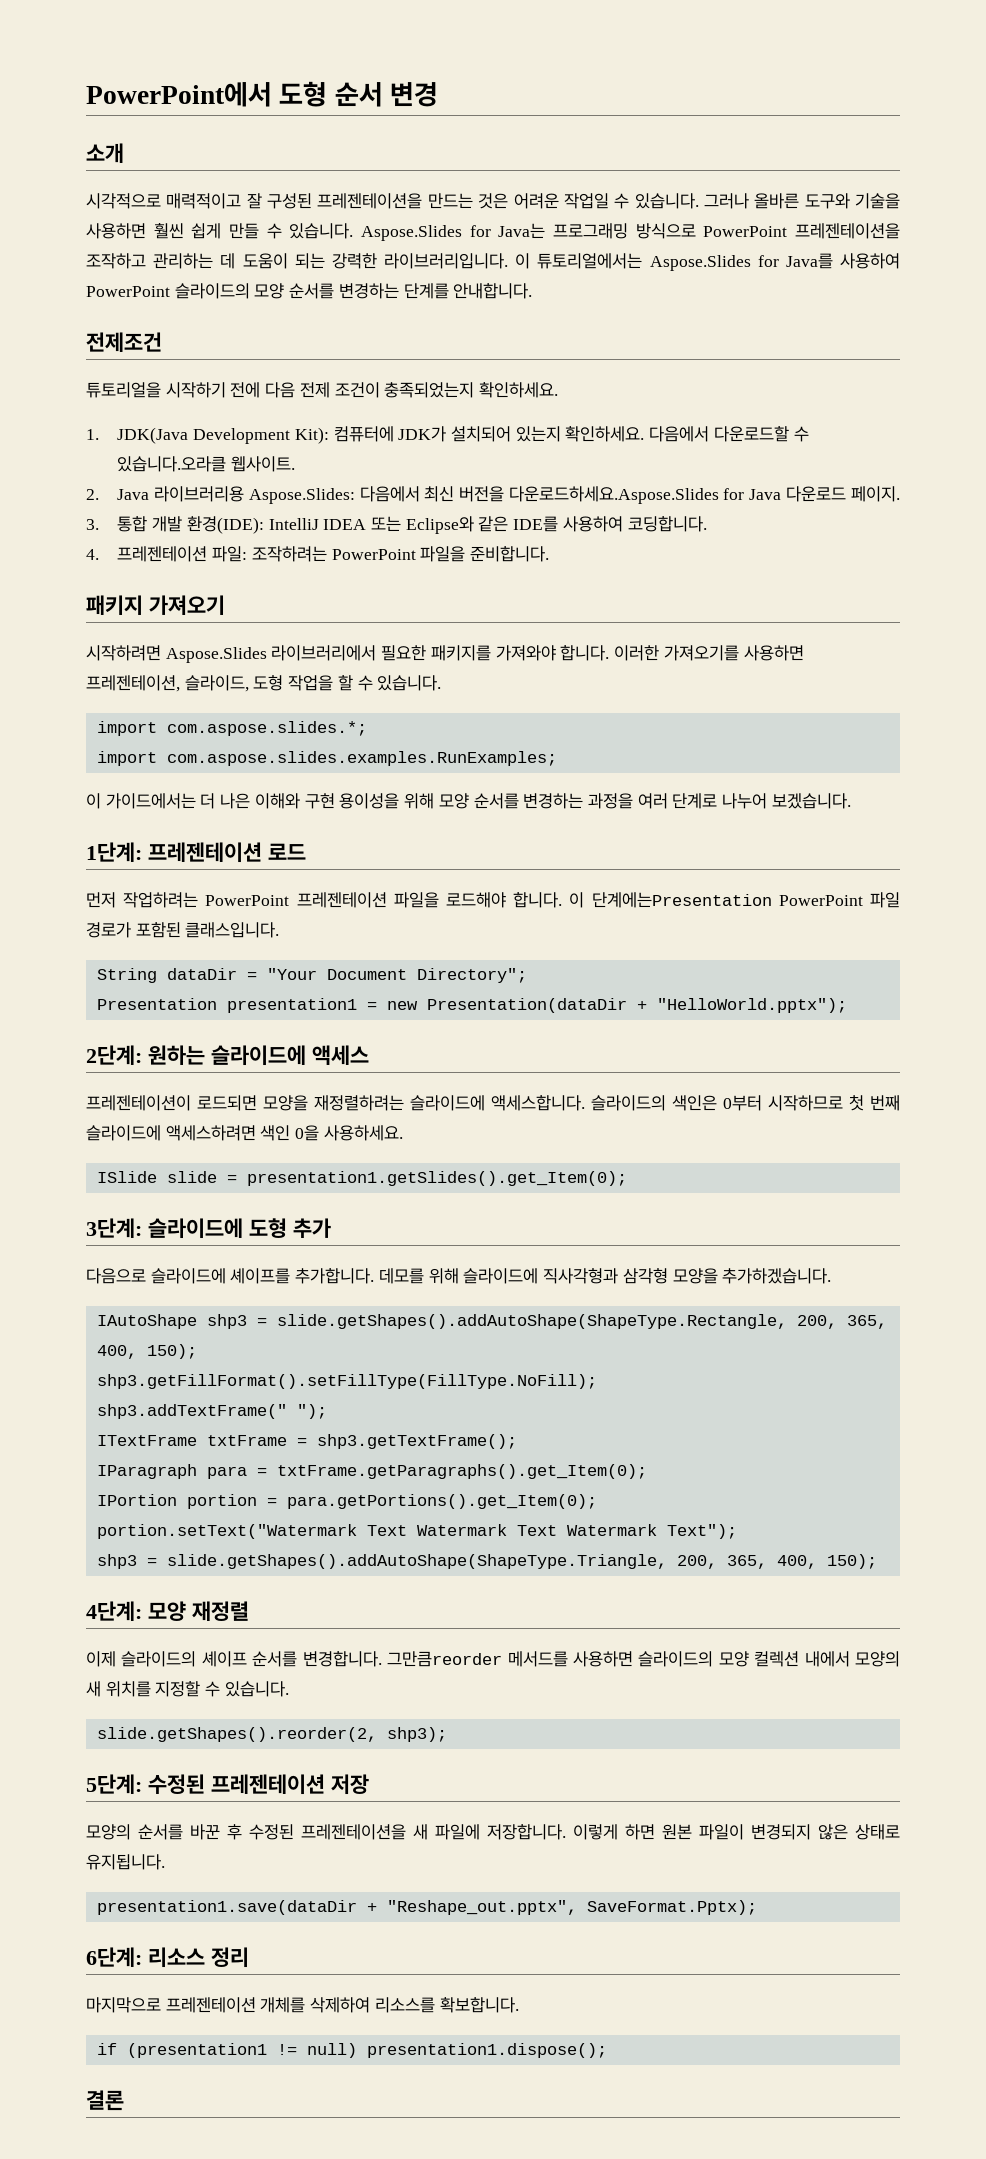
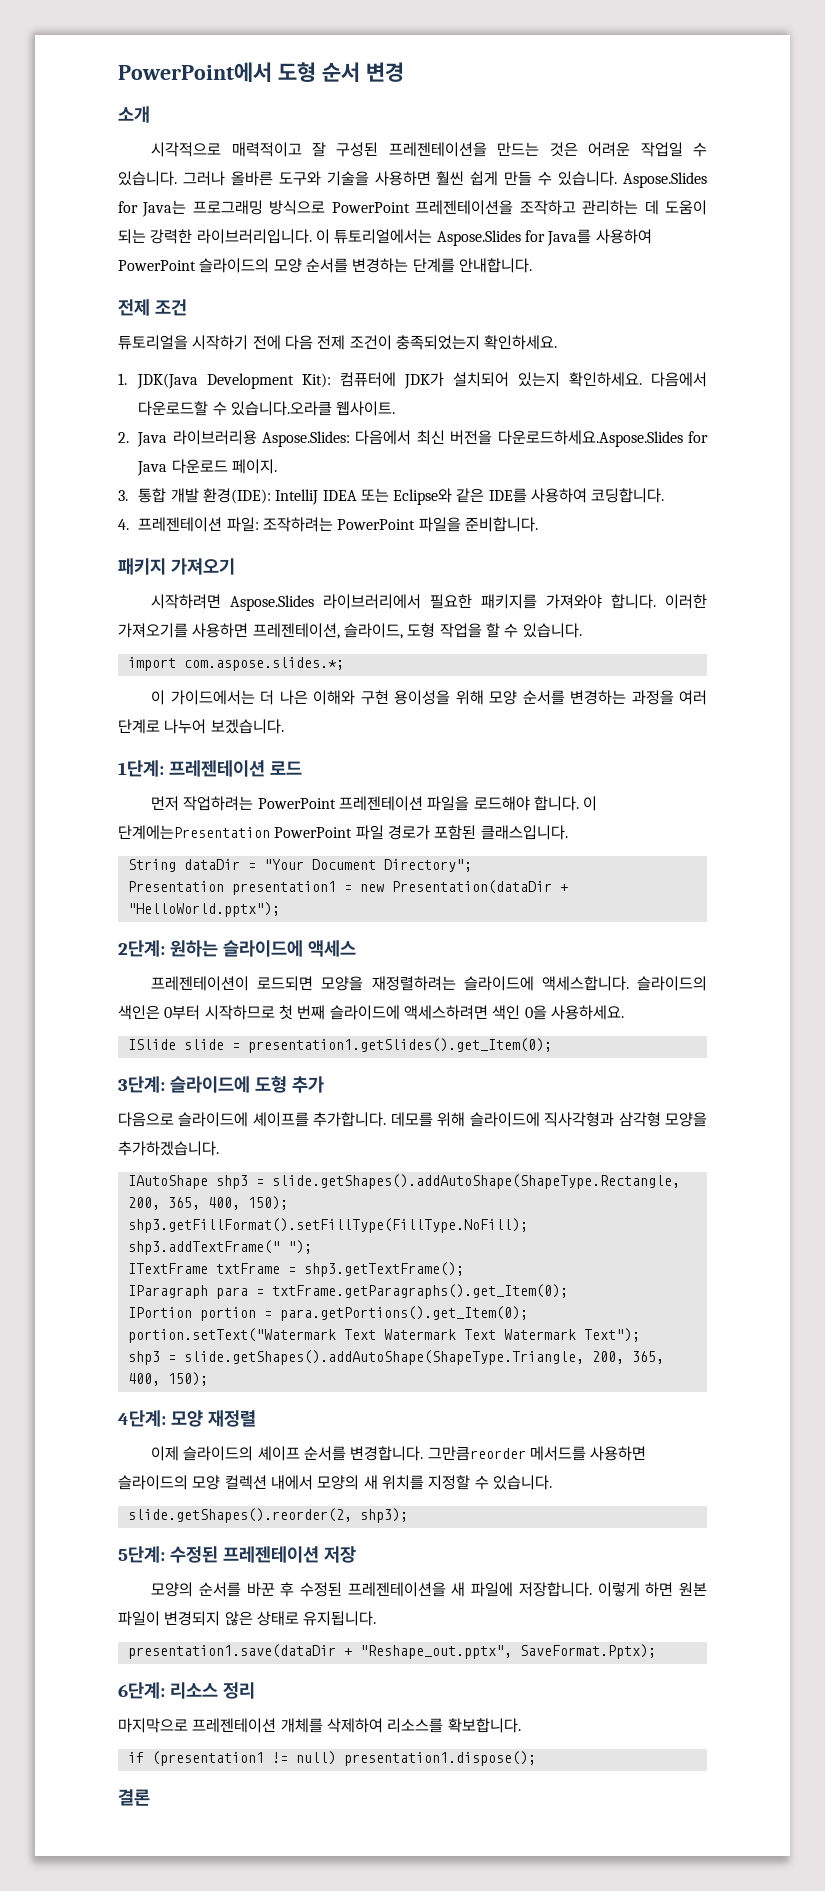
[86,332,162,352] 전제조건 -> [118,299,187,316] 전제 조건
[96,751,557,766] // import com.aspose.slides.examples.RunExamples; -> (344, 664) none

